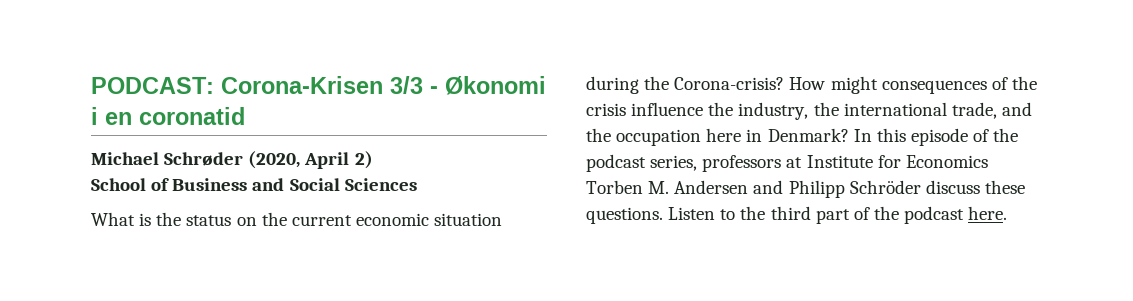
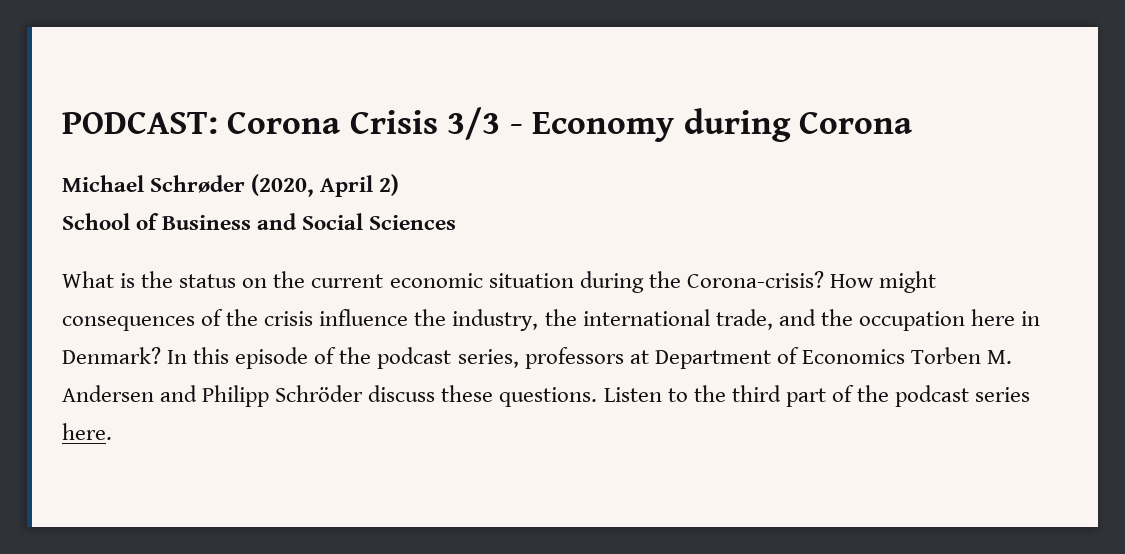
[221,76,546,95] [91,107,245,125] Corona-Krisen 3/3 - Økonomi i en coronatid -> [227,107,913,142] Corona Crisis 3/3 - Economy during Corona
[806,155,901,168] Institute for -> [654,347,799,369] Department of
(965, 215) none -> [975,387,1031,402] series

